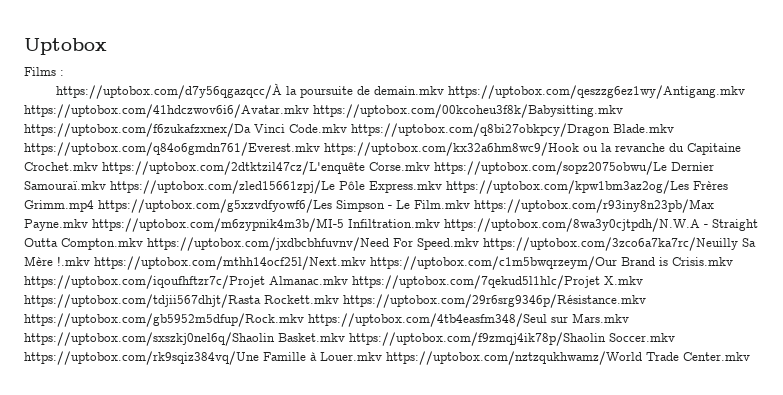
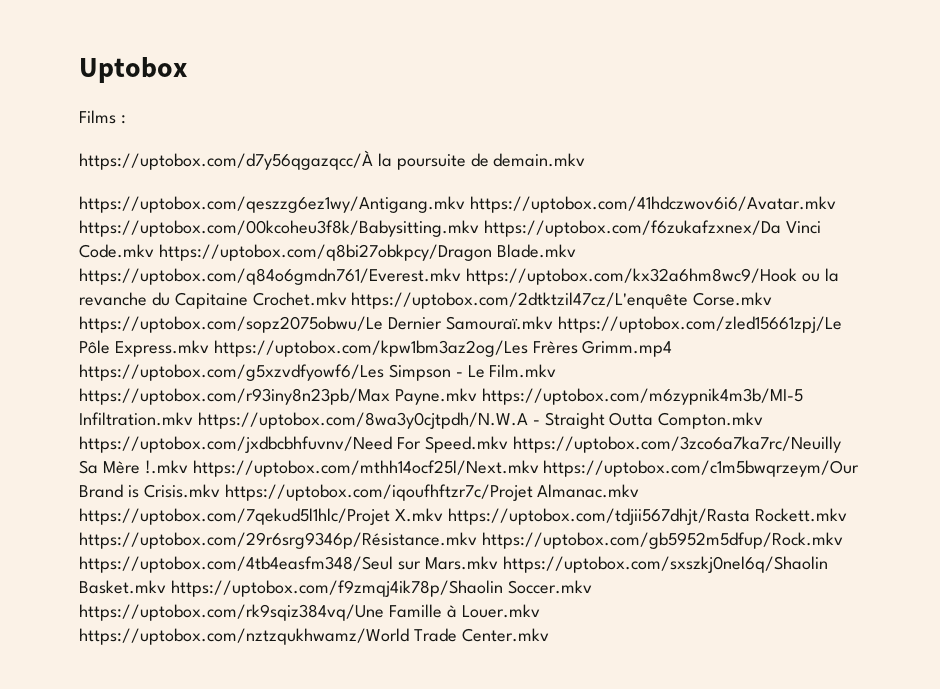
(444, 90) none -> (586, 160) //

